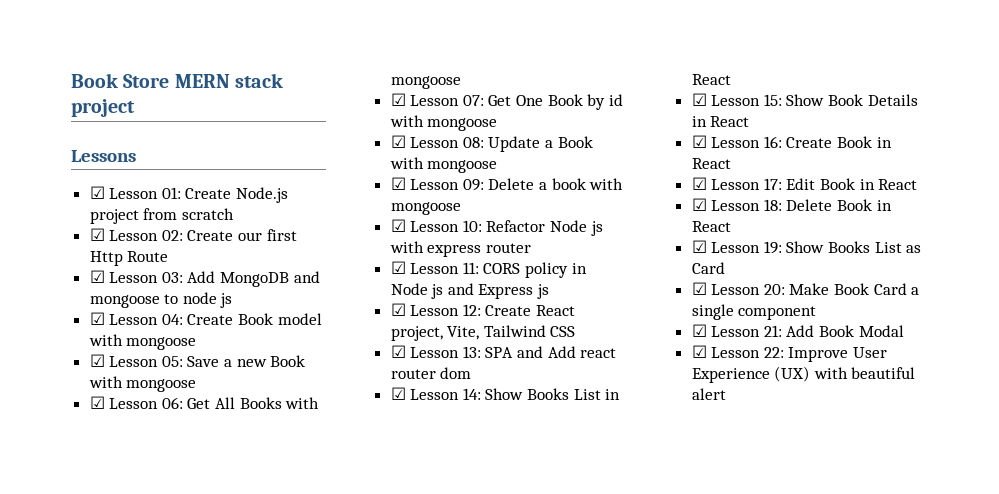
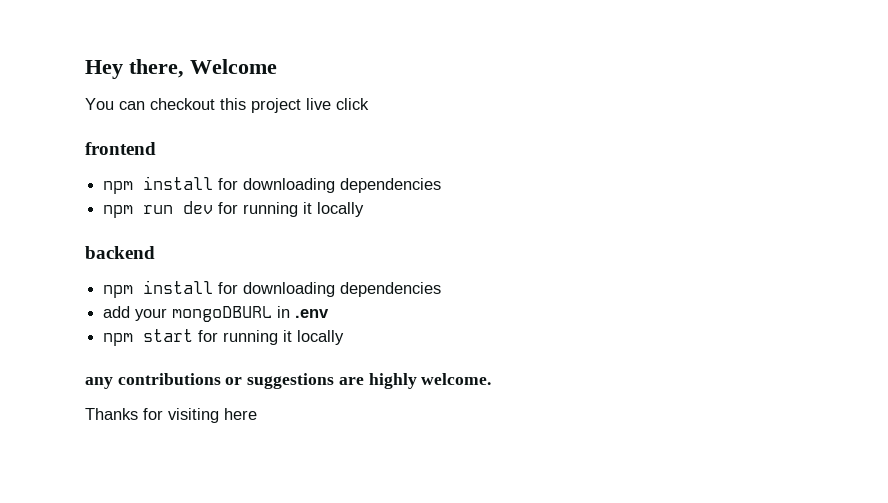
[71,73,283,88] [71,99,135,117] [71,150,136,162] [89,186,289,203] [89,208,234,224] [89,228,297,241] [89,251,169,266] [89,270,320,287] [89,292,233,308] [89,312,322,325] [88,334,197,350] [89,354,306,367] [88,376,197,392] [89,396,320,409] [390,76,461,89] [390,93,623,110] [389,115,498,131] [390,135,593,152] [389,157,498,173] [390,177,624,191] [390,202,461,215] [390,219,603,236] [389,241,531,257] [390,261,587,278] [390,283,550,299] [390,303,576,316] [390,325,576,341] [390,345,617,358] [390,367,472,379] [390,387,621,400] [691,74,731,85] [691,93,918,106] [691,116,750,127] [691,135,892,148] [691,158,731,169] [691,177,918,190] [691,198,892,211] [691,221,731,232] [691,240,922,254] [691,262,725,274] [691,282,920,295] [691,304,817,320] [691,324,904,337] [691,345,888,362] [691,366,916,383] [691,388,726,400] Book Store MERN stack project // Lessons // ☑ Lesson 01: Create Node.js project from scratch // ☑ Lesson 02: Create our first Http Route // ☑ Lesson 03: Add MongoDB and mongoose to node js // ☑ Lesson 04: Create Book model with mongoose // ☑ Lesson 05: Save a new Book with mongoose // ☑ Lesson 06: Get All Books with mongoose // ☑ Lesson 07: Get One Book by id with mongoose // ☑ Lesson 08: Update a Book with mongoose // ☑ Lesson 09: Delete a book with mongoose // ☑ Lesson 10: Refactor Node js with express router // ☑ Lesson 11: CORS policy in Node js and Express js // ☑ Lesson 12: Create React project, Vite, Tailwind CSS // ☑ Lesson 13: SPA and Add react router dom // ☑ Lesson 14: Show Books List in React // ☑ Lesson 15: Show Book Details in React // ☑ Lesson 16: Create Book in React // ☑ Lesson 17: Edit Book in React // ☑ Lesson 18: Delete Book in React // ☑ Lesson 19: Show Books List as Card // ☑ Lesson 20: Make Book Card a single component // ☑ Lesson 21: Add Book Modal // ☑ Lesson 22: Improve User Experience (UX) with beautiful alert -> [85,59,277,79] [85,98,369,113] [85,142,156,155] [103,176,442,194] [103,201,365,218] [85,246,155,259] [103,280,442,298] [103,306,330,322] [103,329,345,346] [85,373,492,389] [85,408,257,423] Hey there, Welcome // You can checkout this project live click // frontend // npm install for downloading dependencies // npm run dev for running it locally // backend // npm install for downloading dependencies // add your mongoDBURL in .env // npm start for running it locally // any contributions or suggestions are highly welcome. // Thanks for visiting here

